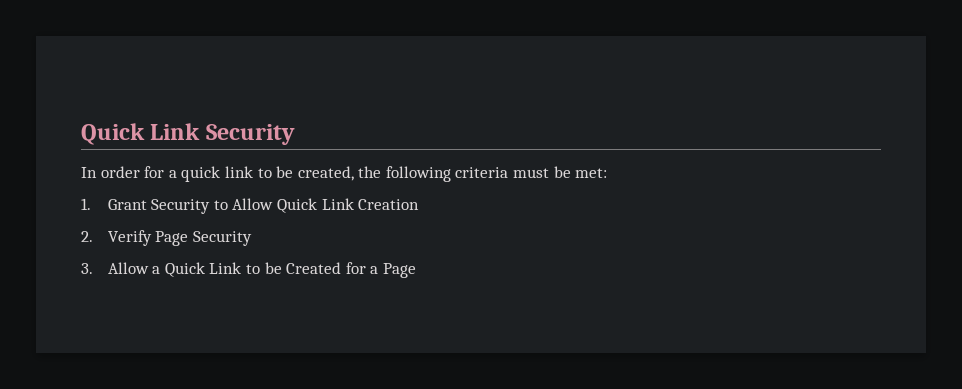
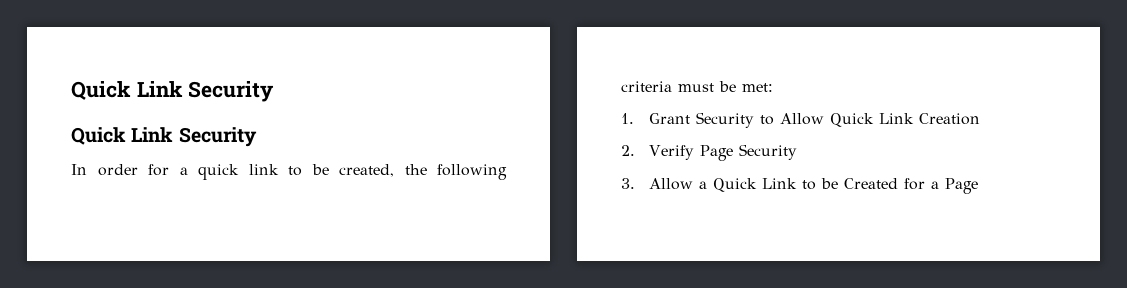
[81,123,295,145] Quick Link Security -> [71,81,275,102] [71,127,257,147] Quick Link Security // Quick Link Security

